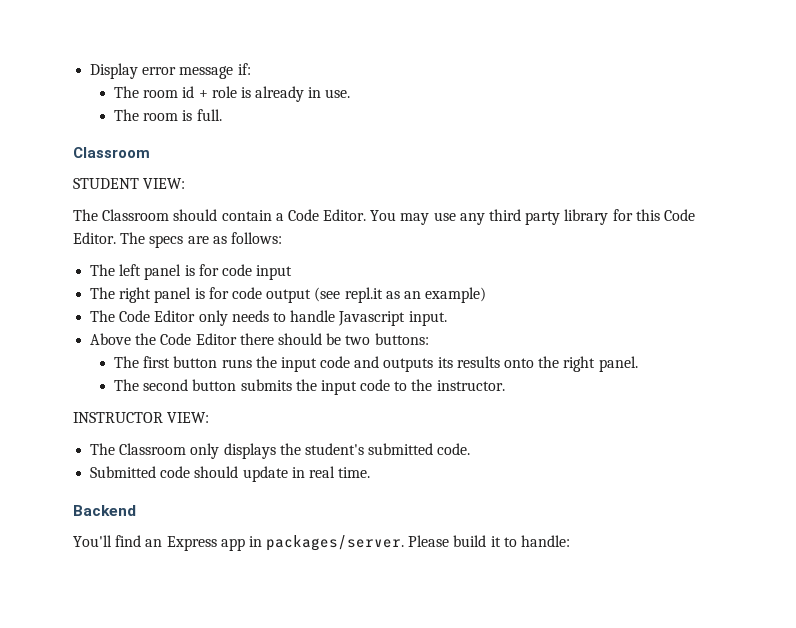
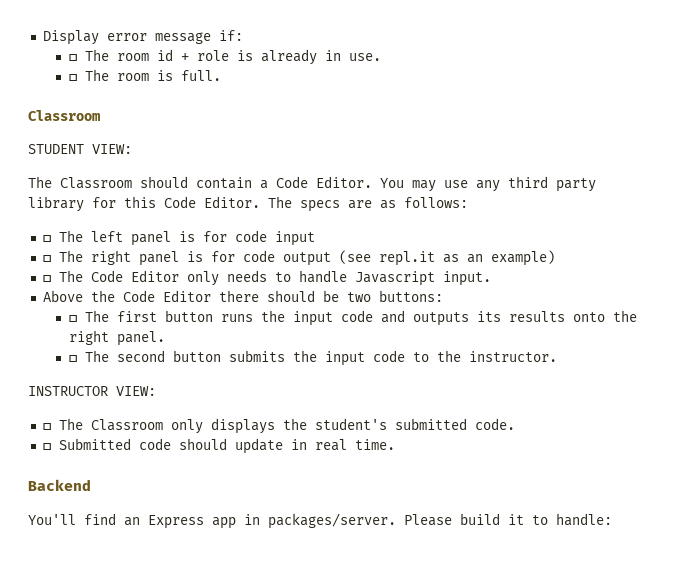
(251, 69) none -> [68,54,77,61] ☐
(351, 93) none -> [68,74,77,81] ☐
(282, 238) none -> [42,235,51,242] ☐
(293, 272) none -> [42,255,51,262] ☐
(487, 295) none -> [42,275,51,282] ☐
(429, 339) none -> [68,315,77,322] ☐
(638, 364) none -> [68,355,77,362] ☐
(210, 417) none -> [42,423,51,430] ☐
(471, 449) none -> [42,443,51,450] ☐

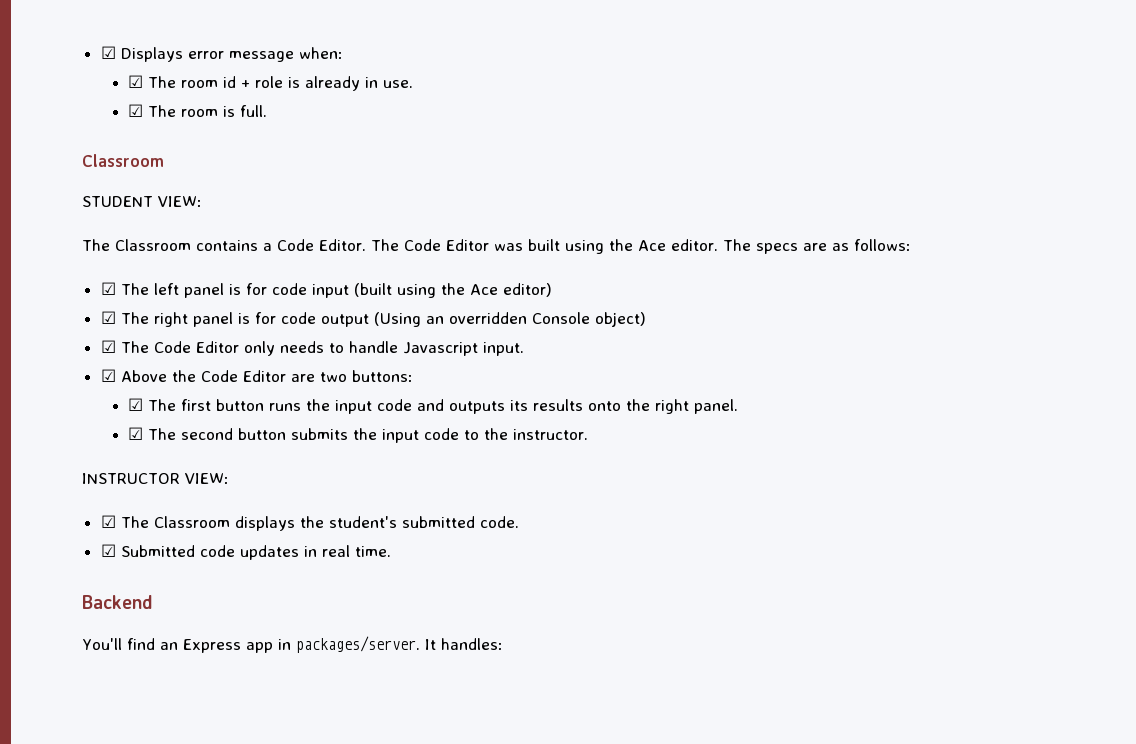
[42,30,243,45] [68,54,77,61] Display error message if: // ☐ -> [100,46,343,62] [127,75,143,88] ☑ Displays error message when: // ☑
[68,74,77,81] ☐ -> [127,104,143,117] ☑
[140,176,252,189] should contain -> [196,240,258,251] contains
[380,176,596,192] [28,196,260,212] You may use any third party library for this Code Editor. -> [371,239,718,254] The Code Editor was built using the Ace editor.
[42,235,51,242] ☐ -> [100,282,116,295] ☑
[42,255,51,262] // ☐ -> [353,283,552,298] [100,311,116,324] (built using the Ace editor) // ☑
[338,250,555,266] [42,275,51,282] (see repl.it as an example) // ☐ -> [373,312,646,327] [100,340,116,353] (Using an overridden Console object) // ☑
(491, 278) none -> [100,369,116,382] ☑
[218,290,339,302] there should be -> [290,374,315,382] are
[68,315,77,322] ☐ -> [127,398,143,411] ☑
[68,355,77,362] ☐ -> [127,427,143,440] ☑
[42,418,203,434] ☐ The Classroom only -> [100,515,230,528] ☑ The Classroom
[42,443,51,450] ☐ -> [100,544,116,557] ☑
[178,438,283,454] should update -> [239,545,299,560] updates
[404,513,612,526] Please build it to handle: -> [424,638,503,650] It handles:

